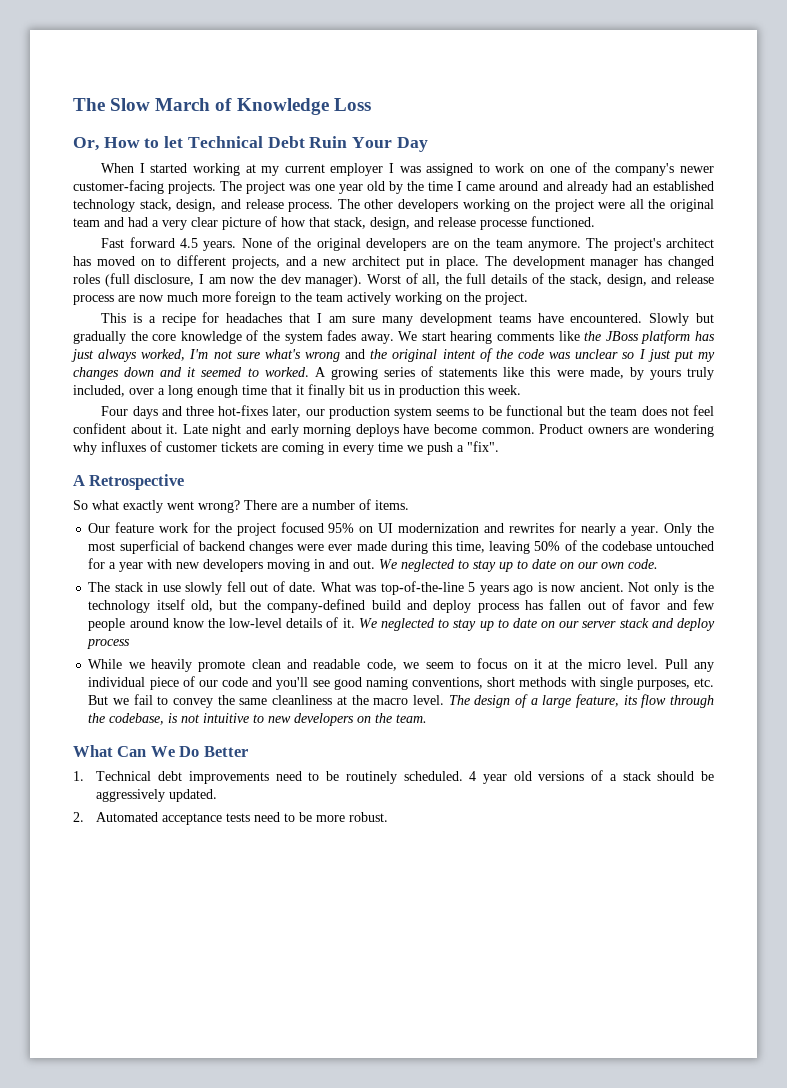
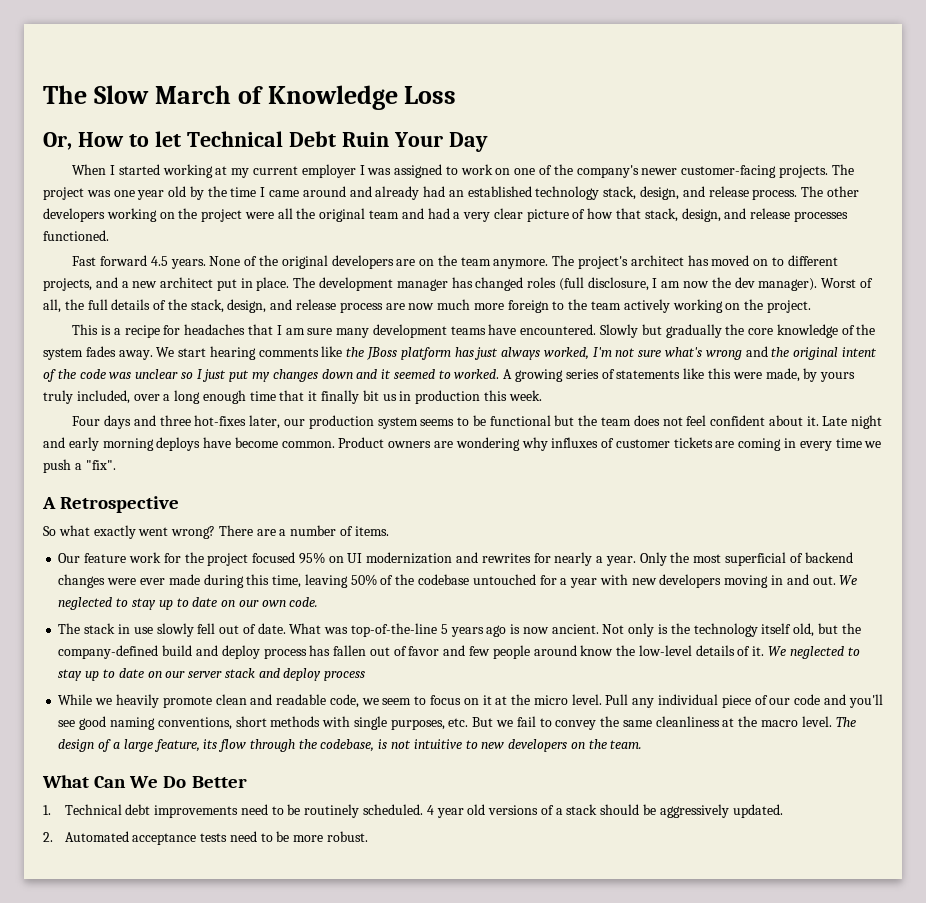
[480,220,527,230] processe -> [793,211,848,222] processes

